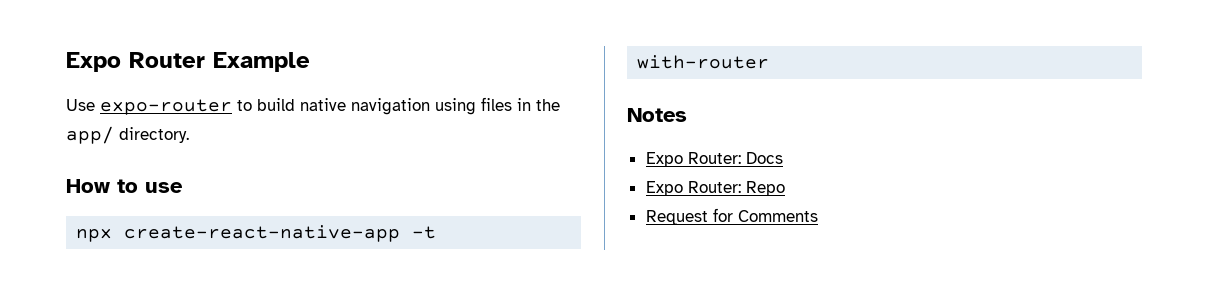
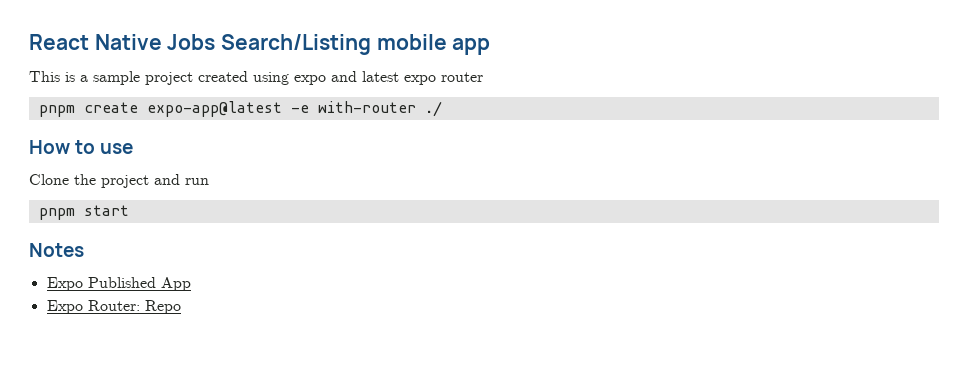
[66,52,310,72] [66,97,560,115] [66,126,189,144] [66,179,183,193] [76,225,437,242] [637,55,770,69] Expo Router Example // Use expo-router to build native navigation using files in the app/ directory. // How to use // npx create-react-native-app -t with-router -> [29,34,491,55] [29,71,483,85] [38,101,442,117] [29,140,134,154] [29,174,209,188] [38,205,129,220] React Native Jobs Search/Listing mobile app // This is a sample project created using expo and latest expo router // pnpm create expo-app@latest -e with-router ./ // How to use // Clone the project and run // pnpm start
[687,152,783,164] Router: Docs -> [87,277,191,291] Published App
[645,208,818,225] // Request for Comments -> (181, 307) none

